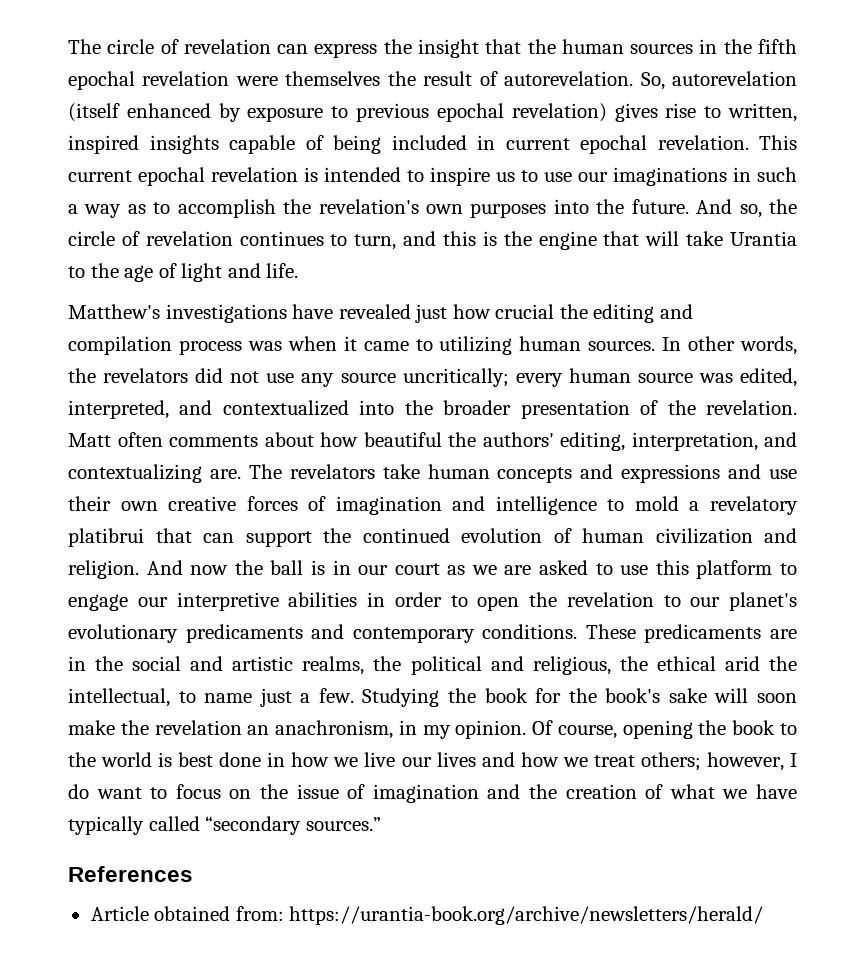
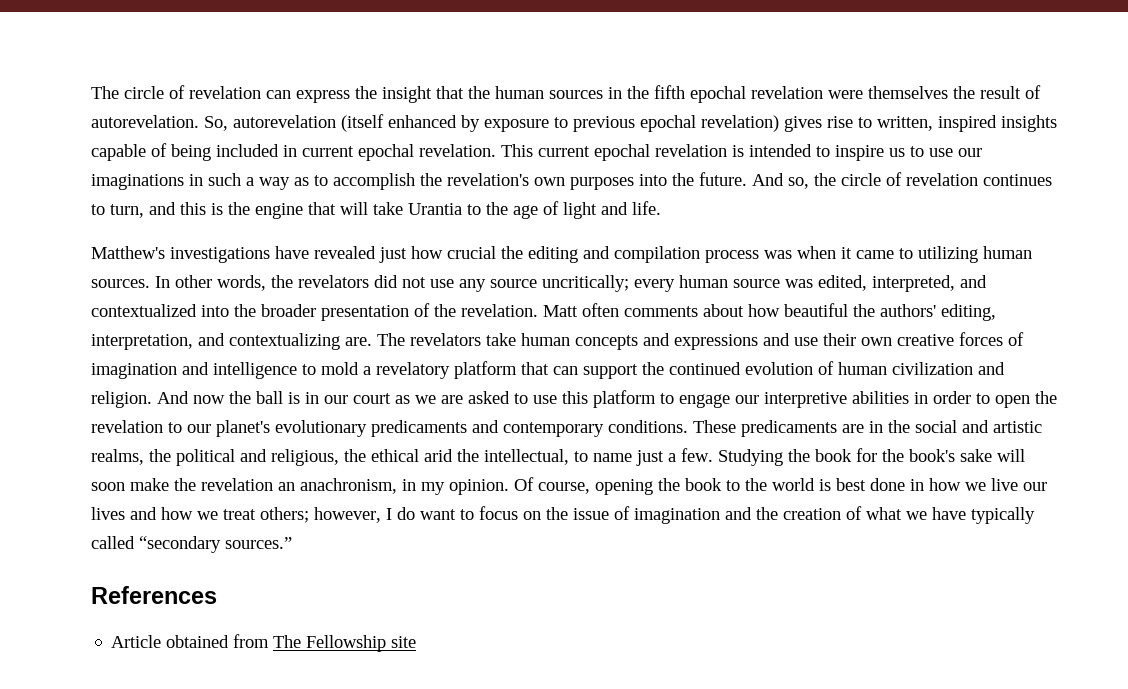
[68,528,144,547] platibrui -> [454,361,517,379] platform
[235,906,764,925] from: https://urantia-book.org/archive/newsletters/herald/ -> [233,634,417,652] from The Fellowship site

